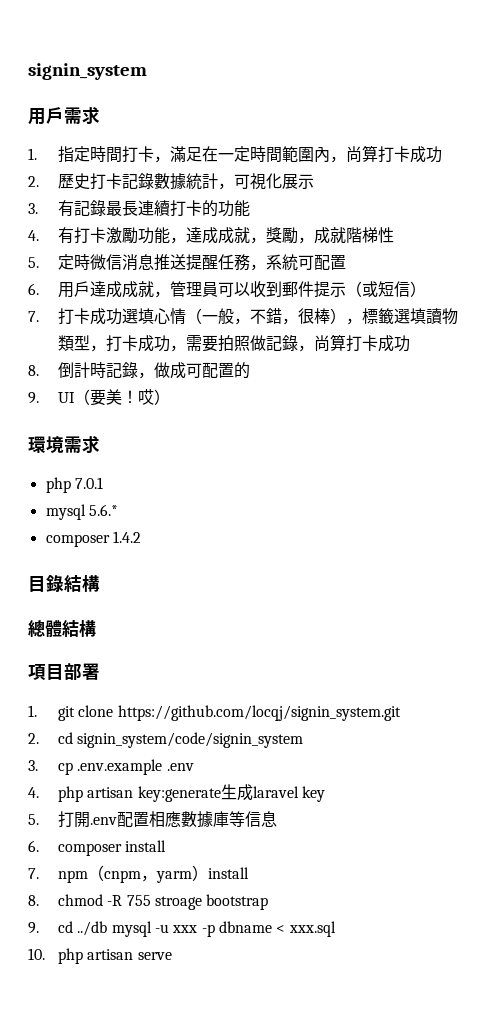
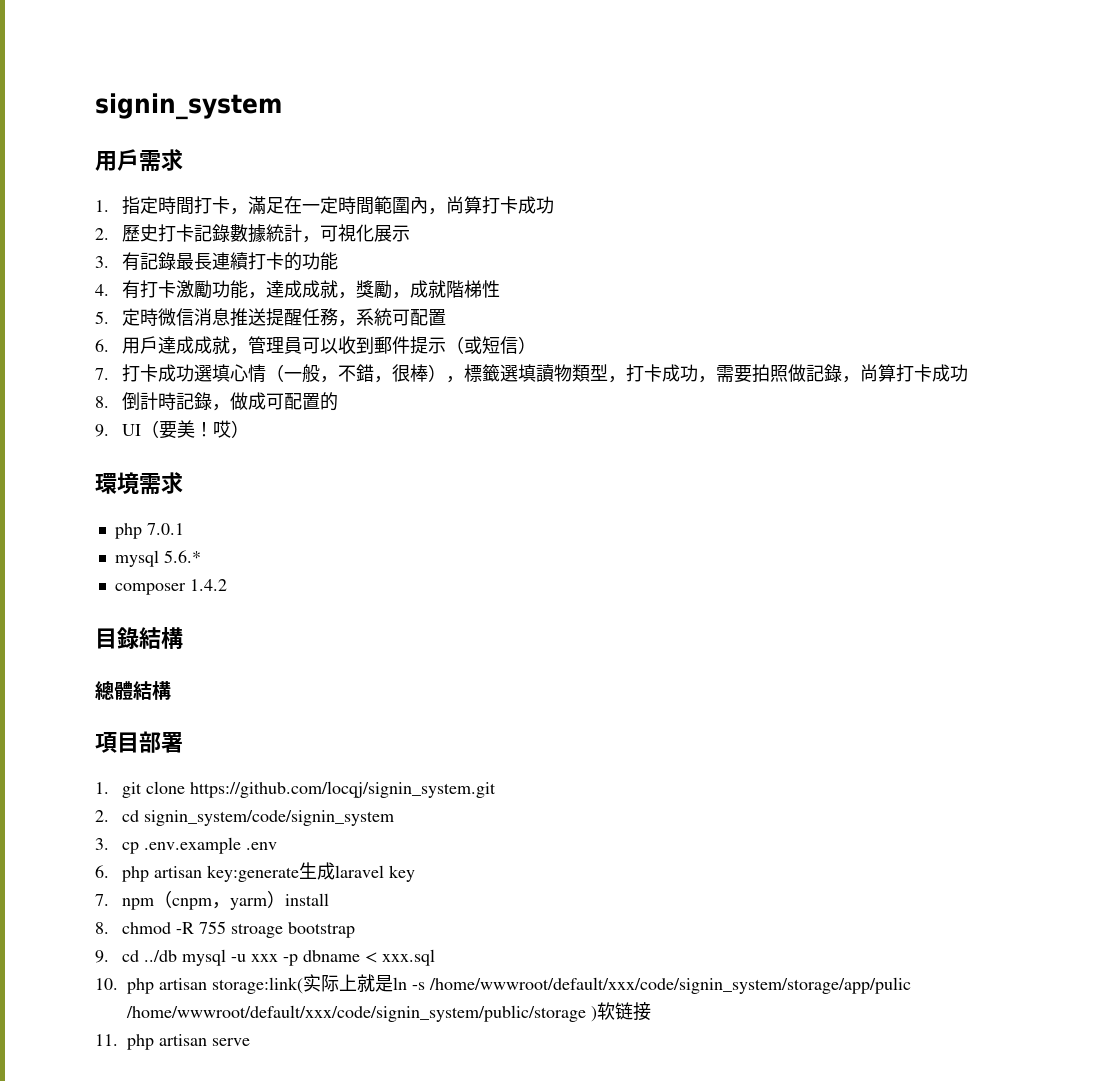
[28,787,39,798] 4. -> [95,865,109,878] 6.
[28,811,278,828] [28,840,167,856] // 5.打開.env配置相應數據庫等信息 // 6. composer install -> (415, 873) none
(134, 954) none -> [212,974,911,994] [126,1002,651,1022] [95,1034,207,1050] storage:link(实际上就是ln -s /home/wwwroot/default/xxx/code/signin_system/storage/app/pulic /home/wwwroot/default/xxx/code/signin_system/public/storage )软链接 // 11. php artisan

